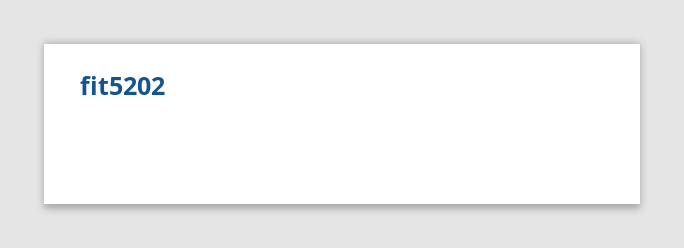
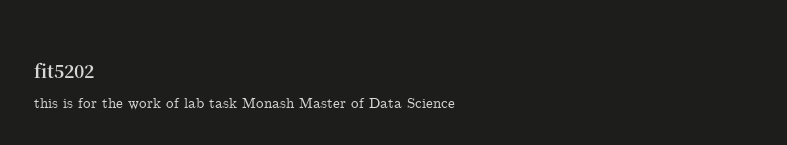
(165, 85) none -> [34,97,455,110] // this is for the work of lab task Monash Master of Data Science

